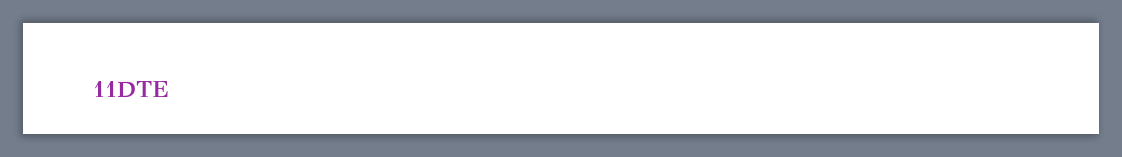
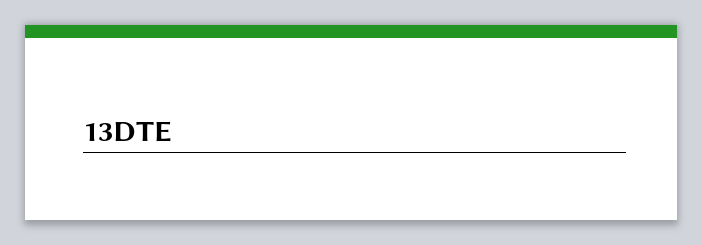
[93,81,168,98] 11DTE -> [83,121,172,142] 13DTE

